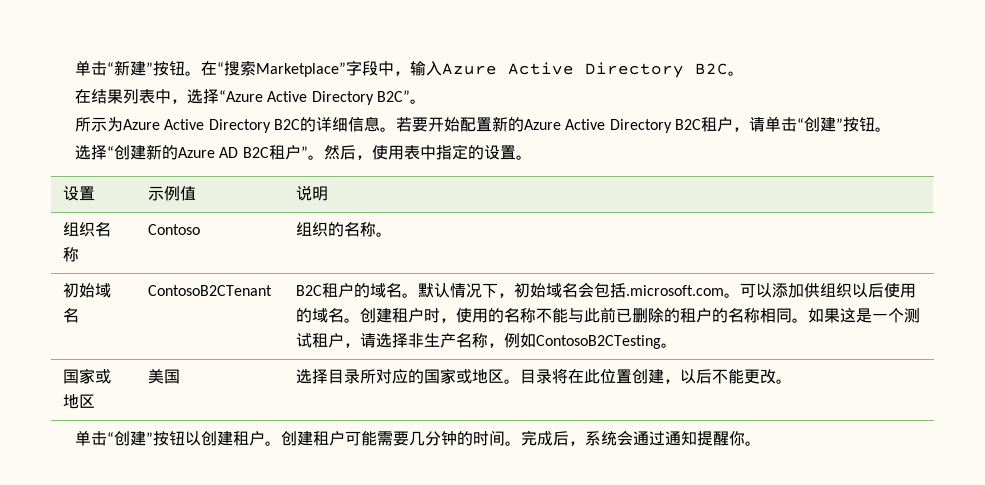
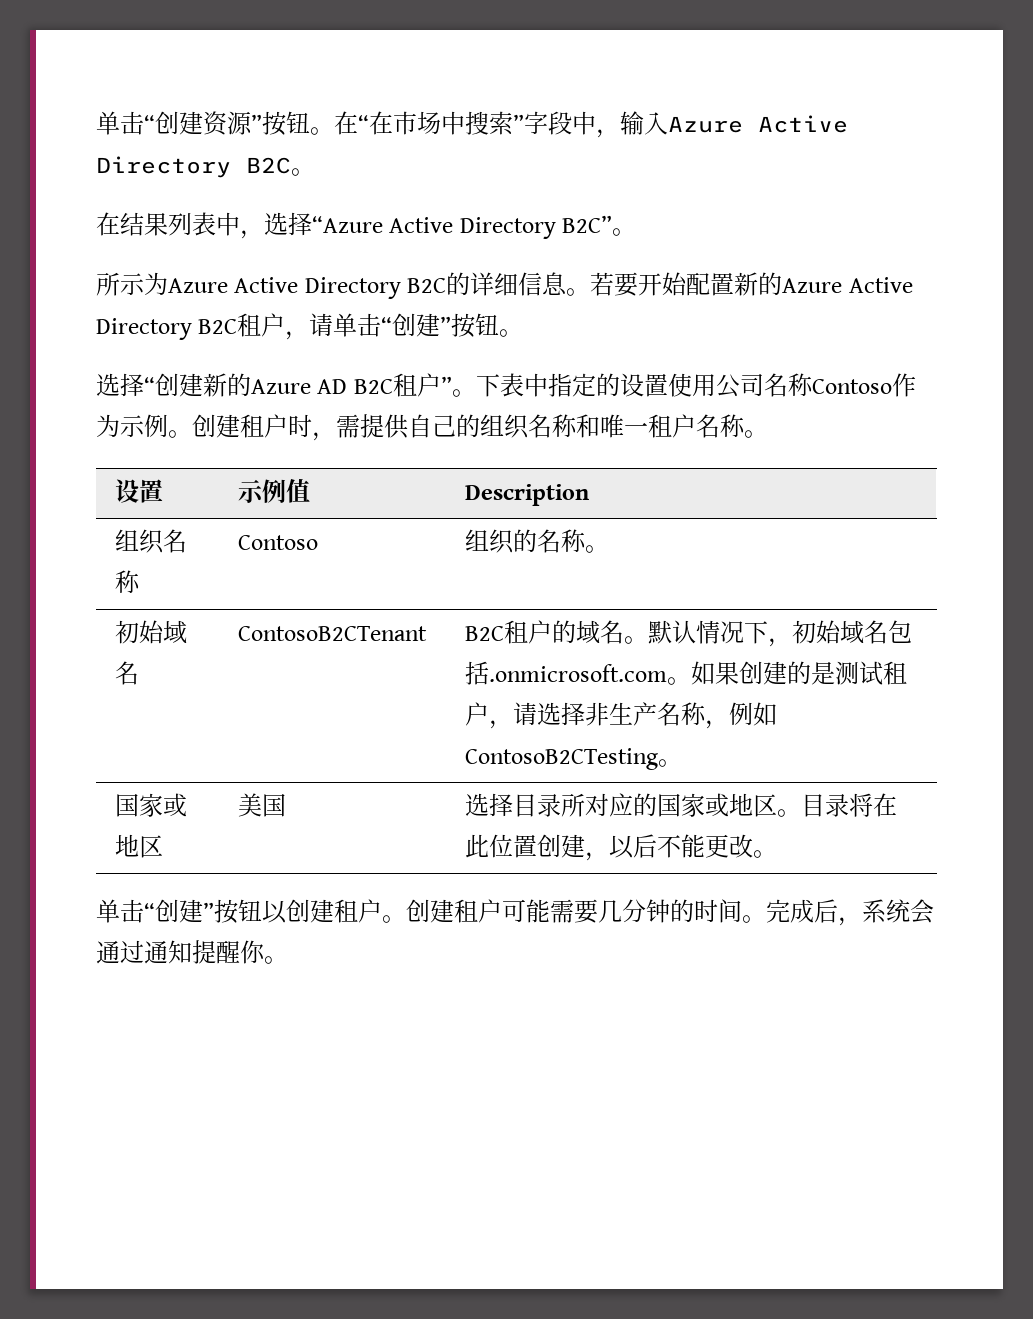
[74,60,146,76] 单击“新建 -> [96,111,252,136] 单击“创建资源
[223,61,346,77] 搜索Marketplace” -> [369,111,524,135] 在市场中搜索”
[323,145,404,160] 然后，使用 -> [475,374,500,397] 下
(516, 152) none -> [667,373,916,398] [96,414,745,441] 使用公司名称Contoso作为示例。创建租户时，需提供自己的组织名称和唯一租户名称
[295,185,328,201] 说明 -> [464,484,589,506] Description
[577,282,916,298] [295,307,904,323] 会包括.microsoft.com。可以添加供组织以后使用的域名。创建租户时，使用的名称不能与此前已删除的租户的名称相同。如果这是一个 -> [887,620,912,643] [464,661,835,685] 包括.onmicrosoft.com。如果创建的是

